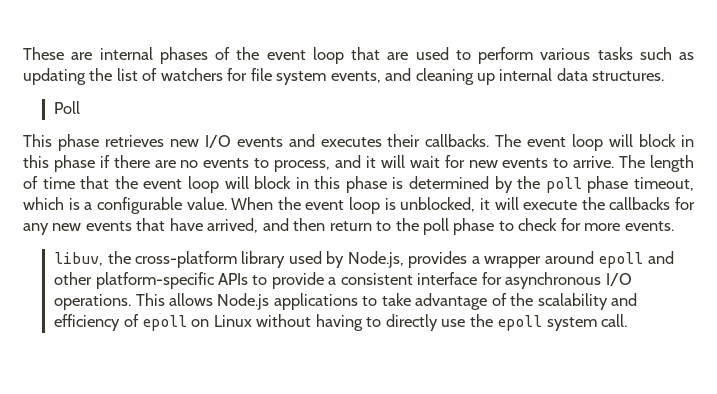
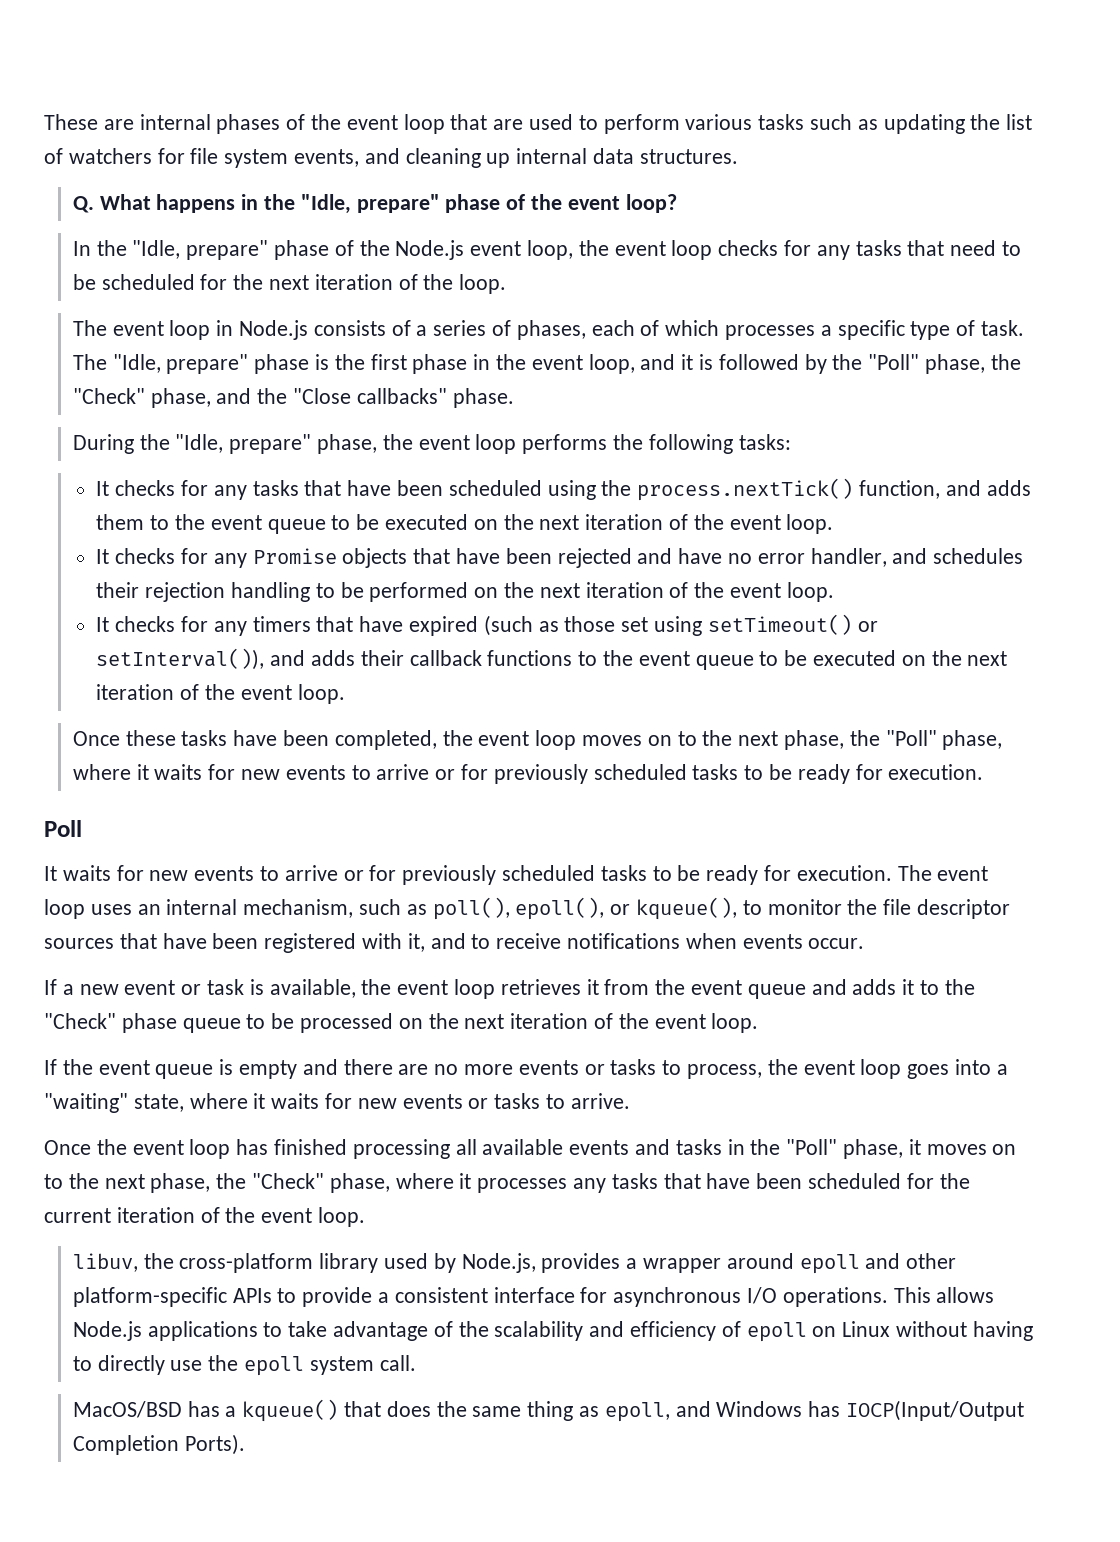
[54,101,81,114] [23,134,695,151] [23,155,695,172] [23,176,694,193] [23,197,695,214] [23,218,674,235] Poll // This phase retrieves new I/O events and executes their callbacks. The event loop will block in this phase if there are no events to process, and it will wait for new events to arrive. The length of time that the event loop will block in this phase is determined by the poll phase timeout, which is a configurable value. When the event loop is unblocked, it will execute the callbacks for any new events that have arrived, and then return to the poll phase to check for more events. -> [72,194,677,214] [72,240,1022,260] [72,274,507,294] [72,320,1025,340] [72,354,1021,374] [72,388,514,408] [72,434,791,454] [96,478,1031,501] [96,514,834,534] [96,548,1024,568] [96,582,834,602] [96,614,878,636] [96,648,1008,670] [96,684,345,704] [72,730,1003,750] [72,764,984,784] [44,820,82,837] [44,865,989,885] [44,897,1011,920] [44,933,865,953] [44,979,975,999] [44,1013,759,1033] [44,1059,1008,1079] [44,1093,630,1113] [44,1139,1017,1159] [44,1173,970,1193] [44,1207,366,1227] Q. What happens in the "Idle, prepare" phase of the event loop? // In the "Idle, prepare" phase of the Node.js event loop, the event loop checks for any tasks that need to be scheduled for the next iteration of the loop. // The event loop in Node.js consists of a series of phases, each of which processes a specific type of task. The "Idle, prepare" phase is the first phase in the event loop, and it is followed by the "Poll" phase, the "Check" phase, and the "Close callbacks" phase. // During the "Idle, prepare" phase, the event loop performs the following tasks: // It checks for any tasks that have been scheduled using the process.nextTick() function, and adds them to the event queue to be executed on the next iteration of the event loop. // It checks for any Promise objects that have been rejected and have no error handler, and schedules their rejection handling to be performed on the next iteration of the event loop. // It checks for any timers that have expired (such as those set using setTimeout() or setInterval()), and adds their callback functions to the event queue to be executed on the next iteration of the event loop. // Once these tasks have been completed, the event loop moves on to the next phase, the "Poll" phase, where it waits for new events to arrive or for previously scheduled tasks to be ready for execution. // Poll // It waits for new events to arrive or for previously scheduled tasks to be ready for execution. The event loop uses an internal mechanism, such as poll(), epoll(), or kqueue(), to monitor the file descriptor sources that have been registered with it, and to receive notifications when events occur. // If a new event or task is available, the event loop retrieves it from the event queue and adds it to the "Check" phase queue to be processed on the next iteration of the event loop. // If the event queue is empty and there are no more events or tasks to process, the event loop goes into a "waiting" state, where it waits for new events or tasks to arrive. // Once the event loop has finished processing all available events and tasks in the "Poll" phase, it moves on to the next phase, the "Check" phase, where it processes any tasks that have been scheduled for the current iteration of the event loop.
(627, 320) none -> [72,1399,1024,1422] [72,1434,245,1455] // MacOS/BSD has a kqueue() that does the same thing as epoll, and Windows has IOCP(Input/Output Completion Ports).

